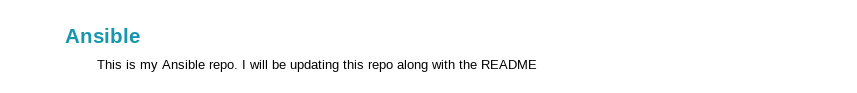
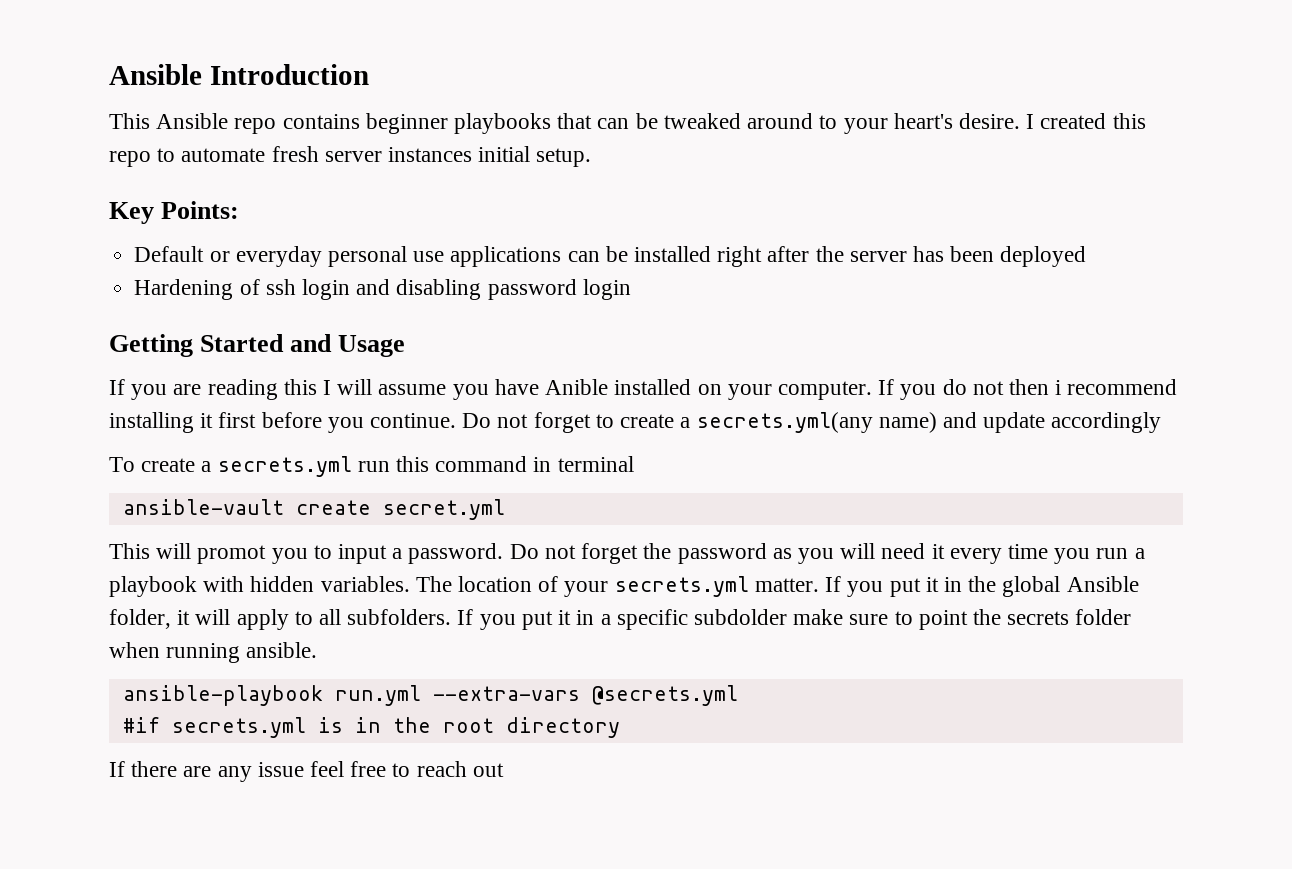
[65,28,140,43] [97,60,538,72] Ansible // This is my Ansible repo. I will be updating this repo along with the README -> [109,64,369,85] [109,113,1146,134] [109,146,592,167] [109,201,240,224] [134,246,1087,267] [134,279,631,300] [109,334,406,357] [109,379,1178,400] [109,412,1162,433] [109,456,634,477] [122,499,505,520] [109,543,1145,564] [109,576,1139,597] [109,609,1132,630] [109,642,318,663] [122,685,738,706] [122,717,620,738] [109,761,504,782] Ansible Introduction // This Ansible repo contains beginner playbooks that can be tweaked around to your heart's desire. I created this repo to automate fresh server instances initial setup. // Key Points: // Default or everyday personal use applications can be installed right after the server has been deployed // Hardening of ssh login and disabling password login // Getting Started and Usage // If you are reading this I will assume you have Anible installed on your computer. If you do not then i recommend installing it first before you continue. Do not forget to create a secrets.yml(any name) and update accordingly // To create a secrets.yml run this command in terminal // ansible-vault create secret.yml // This will promot you to input a password. Do not forget the password as you will need it every time you run a playbook with hidden variables. The location of your secrets.yml matter. If you put it in the global Ansible folder, it will apply to all subfolders. If you put it in a specific subdolder make sure to point the secrets folder when running ansible. // ansible-playbook run.yml --extra-vars @secrets.yml // #if secrets.yml is in the root directory // If there are any issue feel free to reach out

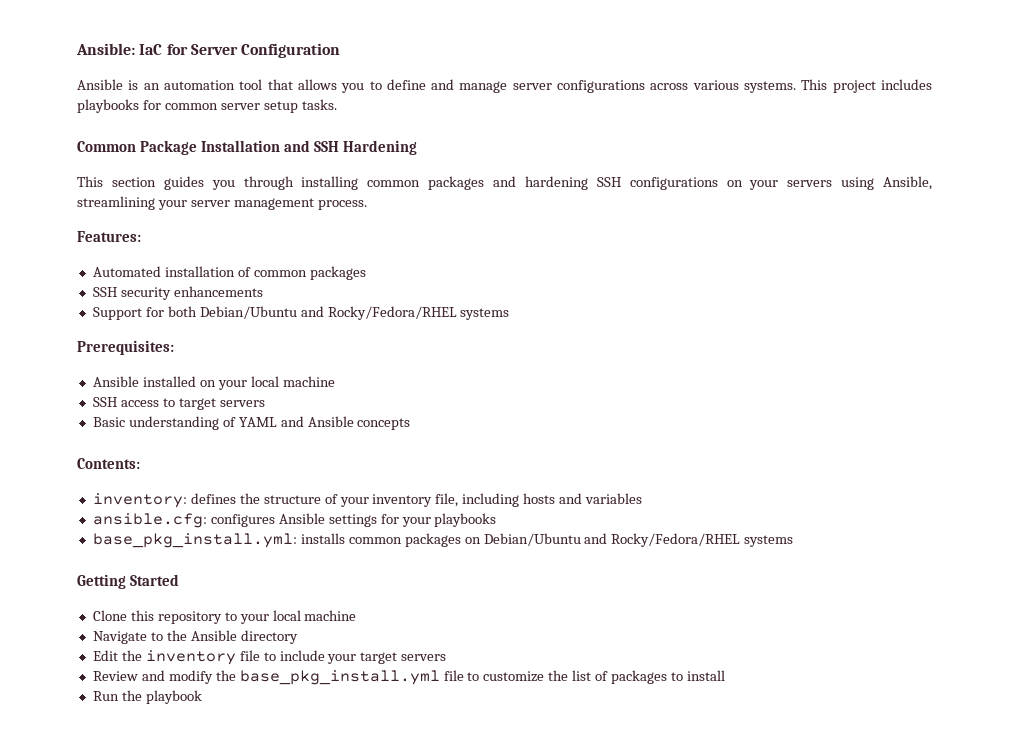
[109,64,369,85] [109,113,1146,134] [109,146,592,167] [109,201,240,224] [134,246,1087,267] [134,279,631,300] [109,334,406,357] [109,379,1178,400] [109,412,1162,433] [109,456,634,477] [122,499,505,520] [109,543,1145,564] [109,576,1139,597] [109,609,1132,630] [109,642,318,663] [122,685,738,706] [122,717,620,738] [109,761,504,782] Ansible Introduction // This Ansible repo contains beginner playbooks that can be tweaked around to your heart's desire. I created this repo to automate fresh server instances initial setup. // Key Points: // Default or everyday personal use applications can be installed right after the server has been deployed // Hardening of ssh login and disabling password login // Getting Started and Usage // If you are reading this I will assume you have Anible installed on your computer. If you do not then i recommend installing it first before you continue. Do not forget to create a secrets.yml(any name) and update accordingly // To create a secrets.yml run this command in terminal // ansible-vault create secret.yml // This will promot you to input a password. Do not forget the password as you will need it every time you run a playbook with hidden variables. The location of your secrets.yml matter. If you put it in the global Ansible folder, it will apply to all subfolders. If you put it in a specific subdolder make sure to point the secrets folder when running ansible. // ansible-playbook run.yml --extra-vars @secrets.yml // #if secrets.yml is in the root directory // If there are any issue feel free to reach out -> [76,43,341,58] [77,79,932,93] [77,99,337,113] [77,140,418,155] [77,176,932,190] [77,196,367,210] [77,231,141,242] [92,266,366,280] [92,286,263,300] [92,306,510,320] [77,340,174,355] [92,376,335,390] [92,397,265,410] [92,416,411,430] [77,458,140,469] [92,493,643,508] [92,513,497,528] [92,533,794,548] [77,574,180,589] [92,610,357,624] [92,630,298,644] [92,650,447,665] [92,670,725,685] [92,690,202,704] Ansible: IaC for Server Configuration // Ansible is an automation tool that allows you to define and manage server configurations across various systems. This project includes playbooks for common server setup tasks. // Common Package Installation and SSH Hardening // This section guides you through installing common packages and hardening SSH configurations on your servers using Ansible, streamlining your server management process. // Features: // Automated installation of common packages // SSH security enhancements // Support for both Debian/Ubuntu and Rocky/Fedora/RHEL systems // Prerequisites: // Ansible installed on your local machine // SSH access to target servers // Basic understanding of YAML and Ansible concepts // Contents: // inventory: defines the structure of your inventory file, including hosts and variables // ansible.cfg: configures Ansible settings for your playbooks // base_pkg_install.yml: installs common packages on Debian/Ubuntu and Rocky/Fedora/RHEL systems // Getting Started // Clone this repository to your local machine // Navigate to the Ansible directory // Edit the inventory file to include your target servers // Review and modify the base_pkg_install.yml file to customize the list of packages to install // Run the playbook

